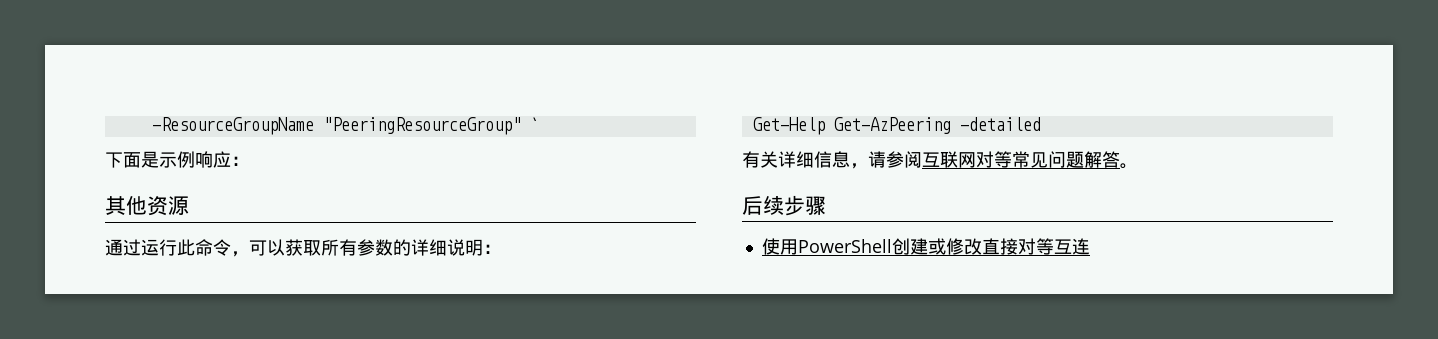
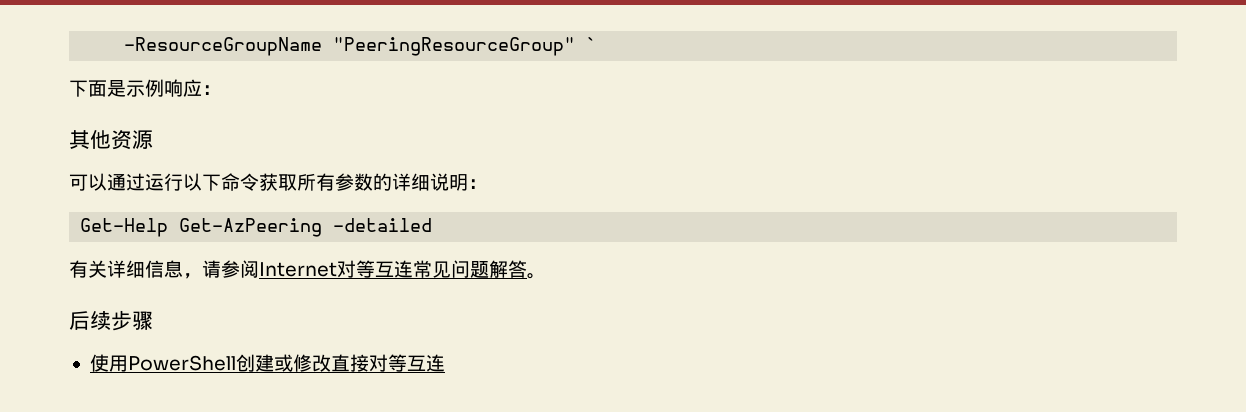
(189, 205) none -> [69,173,107,191] 可以
[177,239,285,257] 此命令，可以 -> [183,173,259,191] 以下命令
[922,151,1012,168] 互联网对等 -> [259,260,413,278] Internet对等互连

